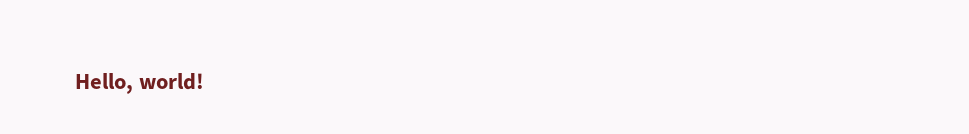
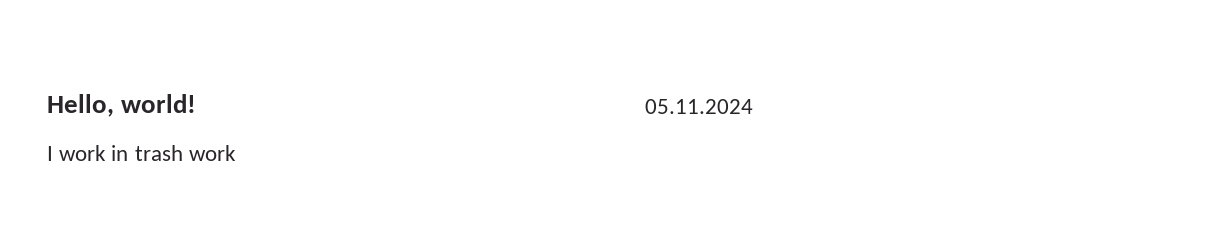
(205, 81) none -> [47,145,236,161] [645,99,753,114] // I work in trash work // 05.11.2024

